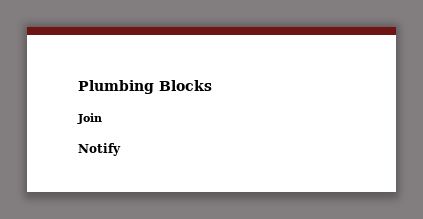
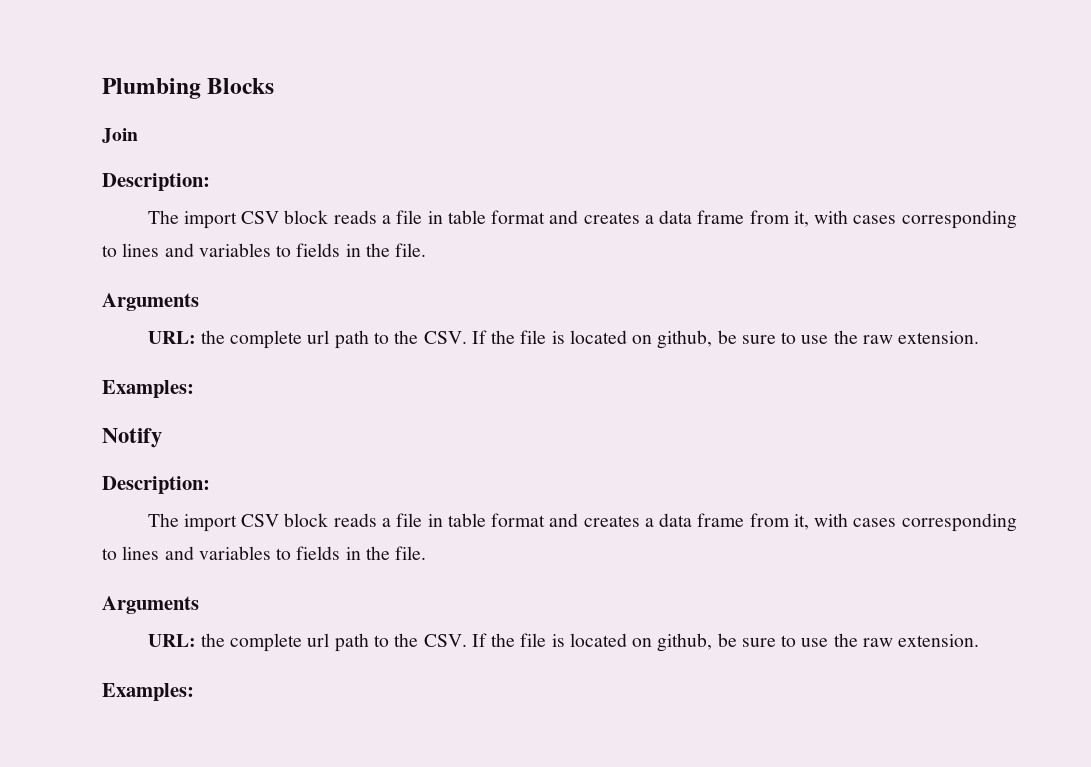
[78,143,121,156] Notify -> [102,173,210,191] [147,210,1017,229] [102,243,427,257] [102,293,199,311] [147,330,980,349] [102,380,194,398] [102,428,162,448] [102,476,210,494] [147,513,1017,532] [102,546,427,560] [102,596,199,614] [147,633,980,652] [102,683,194,701] Description: // The import CSV block reads a file in table format and creates a data frame from it, with cases corresponding to lines and variables to fields in the file. // Arguments // URL: the complete url path to the CSV. If the file is located on github, be sure to use the raw extension. // Examples: // Notify // Description: // The import CSV block reads a file in table format and creates a data frame from it, with cases corresponding to lines and variables to fields in the file. // Arguments // URL: the complete url path to the CSV. If the file is located on github, be sure to use the raw extension. // Examples:

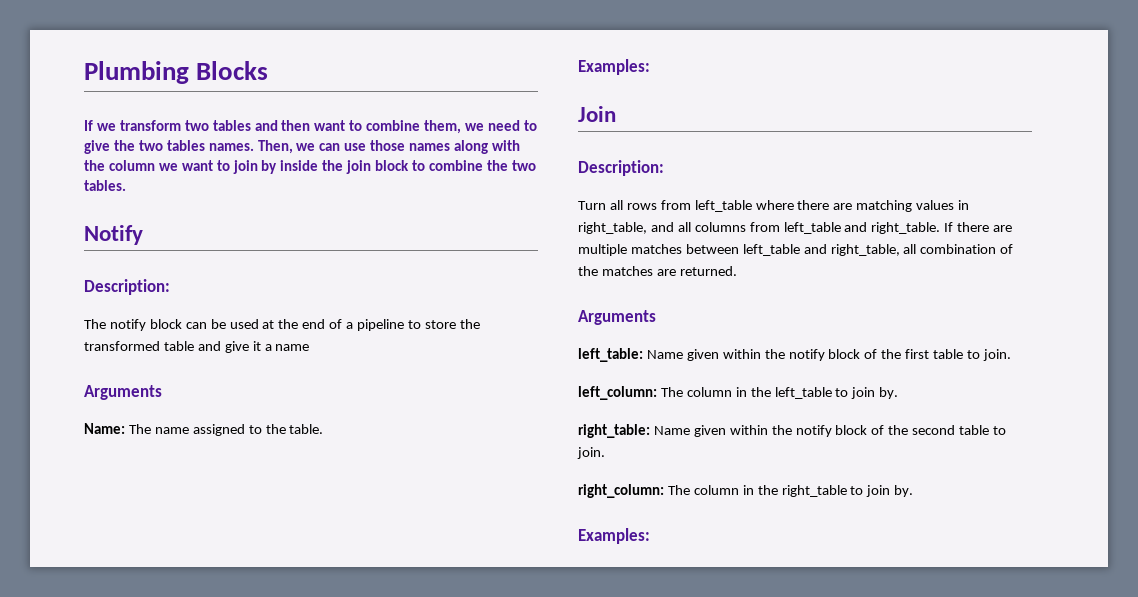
[102,128,138,143] [102,173,210,191] [147,210,1017,229] [102,243,427,257] [102,293,199,311] [147,330,980,349] [102,380,194,398] [102,428,162,448] [102,476,210,494] [147,513,1017,532] [102,546,427,560] [102,596,199,614] [147,633,980,652] Join // Description: // The import CSV block reads a file in table format and creates a data frame from it, with cases corresponding to lines and variables to fields in the file. // Arguments // URL: the complete url path to the CSV. If the file is located on github, be sure to use the raw extension. // Examples: // Notify // Description: // The import CSV block reads a file in table format and creates a data frame from it, with cases corresponding to lines and variables to fields in the file. // Arguments // URL: the complete url path to the CSV. If the file is located on github, be sure to use the raw extension. -> [84,120,537,134] [84,140,520,154] [84,160,536,174] [84,180,126,191] [84,225,143,245] [84,279,170,295] [84,319,480,331] [84,341,310,353] [84,385,162,400] [84,423,324,436] [578,59,650,75] [578,106,616,122] [578,160,664,176] [578,200,970,212] [578,222,1013,234] [578,244,1014,256] [578,266,737,276] [578,310,656,325] [578,348,1011,362] [578,386,899,400] [578,424,1007,438] [577,447,605,459] [578,484,914,498] If we transform two tables and then want to combine them, we need to give the two tables names. Then, we can use those names along with the column we want to join by inside the join block to combine the two tables. // Notify // Description: // The notify block can be used at the end of a pipeline to store the transformed table and give it a name // Arguments // Name: The name assigned to the table. // Examples: // Join // Description: // Turn all rows from left_table where there are matching values in right_table, and all columns from left_table and right_table. If there are multiple matches between left_table and right_table, all combination of the matches are returned. // Arguments // left_table: Name given within the notify block of the first table to join. // left_column: The column in the left_table to join by. // right_table: Name given within the notify block of the second table to join. // right_column: The column in the right_table to join by.

